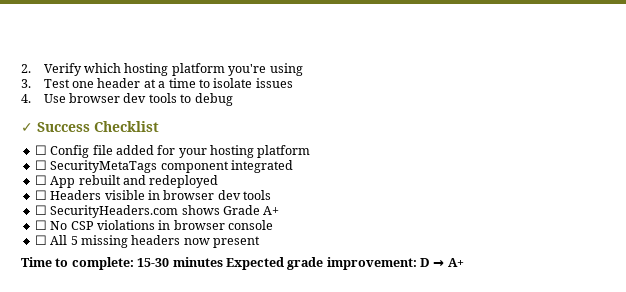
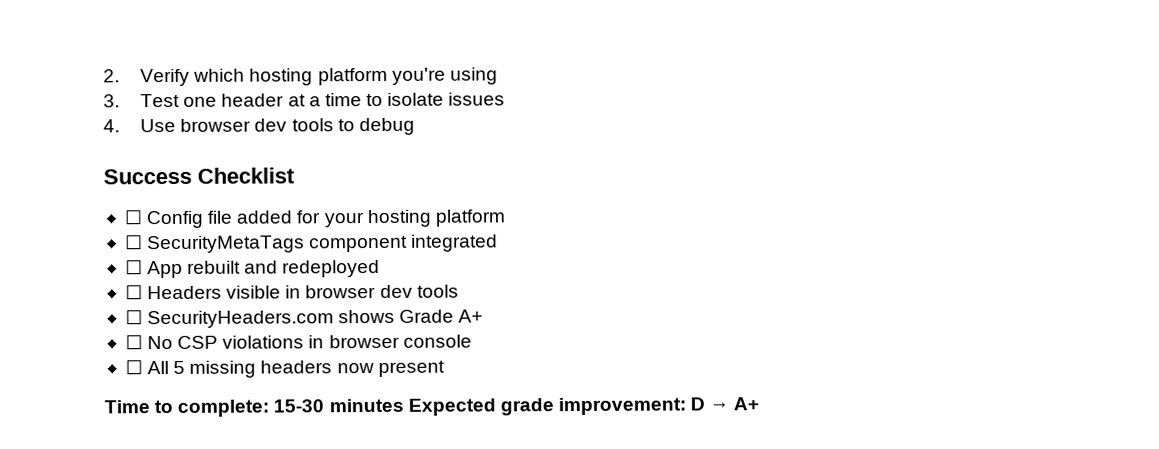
[21,123,33,132] ✓ -> (415, 126) none

